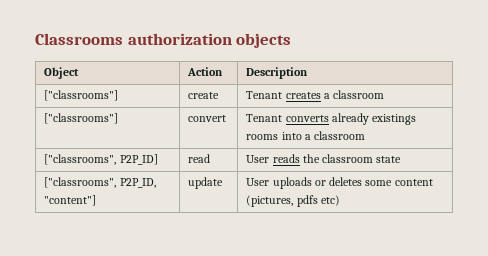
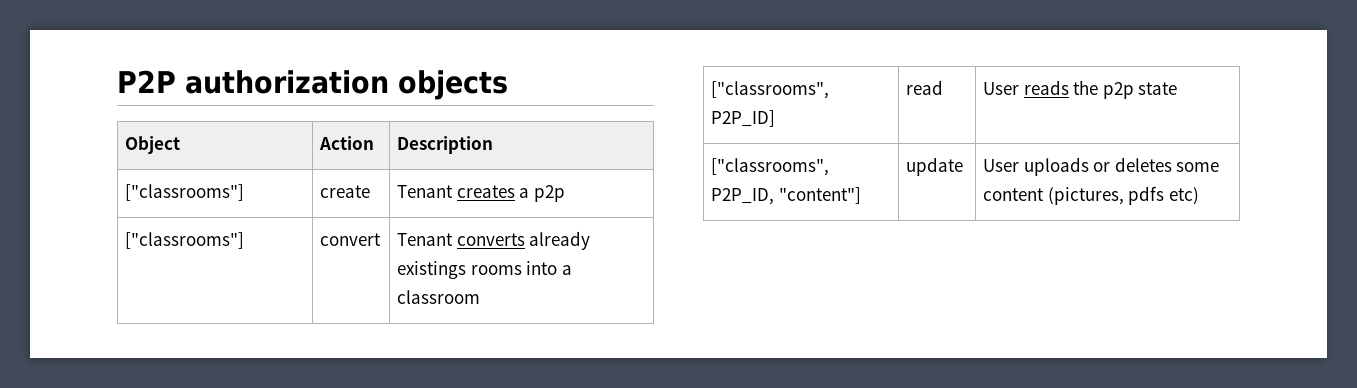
[35,33,123,45] Classrooms -> [117,70,176,93] P2P
[333,90,385,99] classroom -> [533,185,565,202] p2p
[322,154,374,163] classroom -> [1102,82,1134,99] p2p

